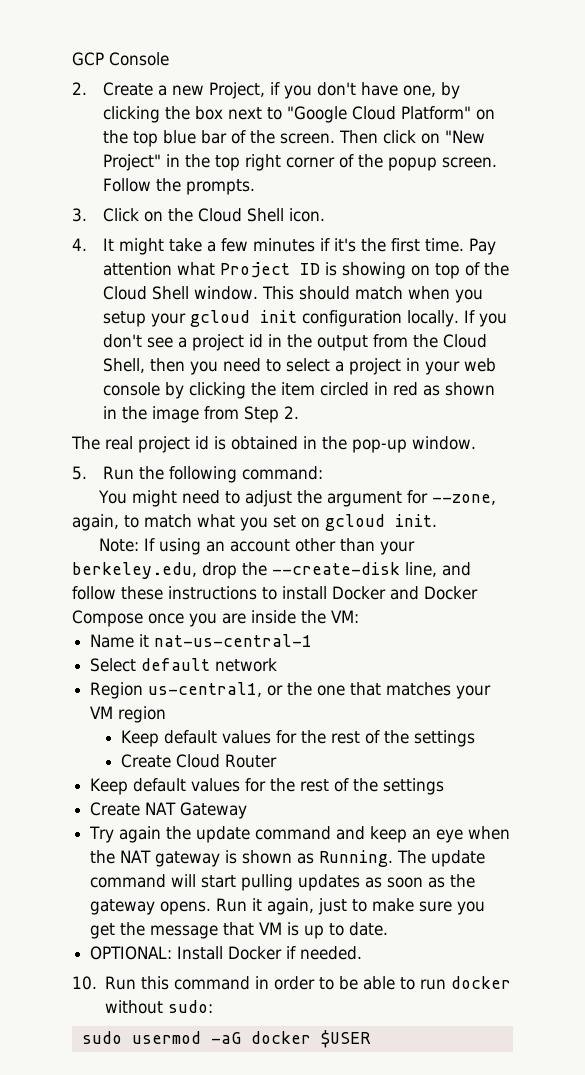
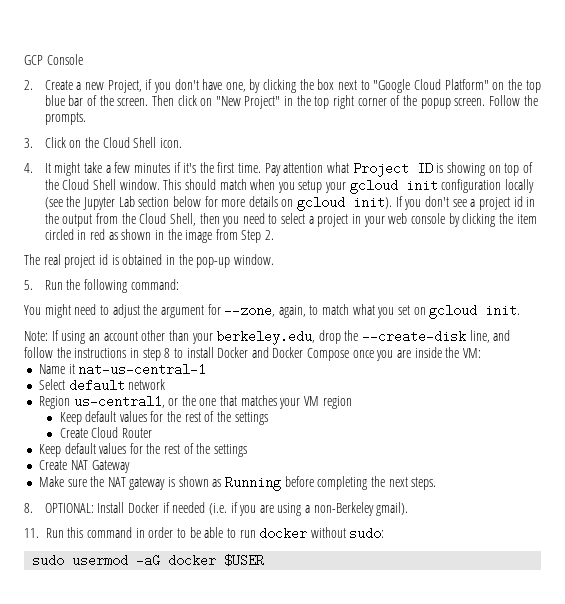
[406,310,459,327] locally. -> [505,179,535,193] [44,196,393,211] locally (see the Jupyter Lab section below for more details on gcloud init).
[121,586,257,600] these instructions -> [56,347,171,361] the instructions in step 8
[89,826,511,843] Try again the update command and keep an eye when -> [38,476,87,487] Make sure
[319,850,486,867] [90,874,476,891] [90,898,486,915] [90,922,389,939] [90,946,363,960] [72,976,97,990] Running. The update command will start pulling updates as soon as the gateway opens. Run it again, just to make sure you get the message that VM is up to date. // OPTIONAL: Install Docker if needed. // 10. -> [224,476,437,491] [24,502,409,516] [24,528,39,538] Running before completing the next steps. // 8. OPTIONAL: Install Docker if needed (i.e. if you are using a non-Berkeley gmail). // 11.

